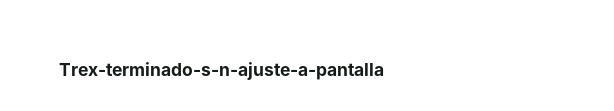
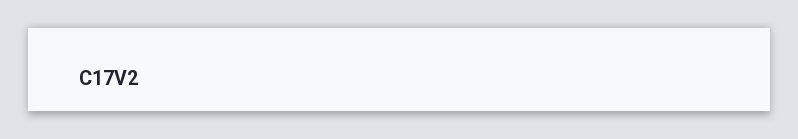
[59,62,384,80] Trex-terminado-s-n-ajuste-a-pantalla -> [79,70,138,85] C17V2

